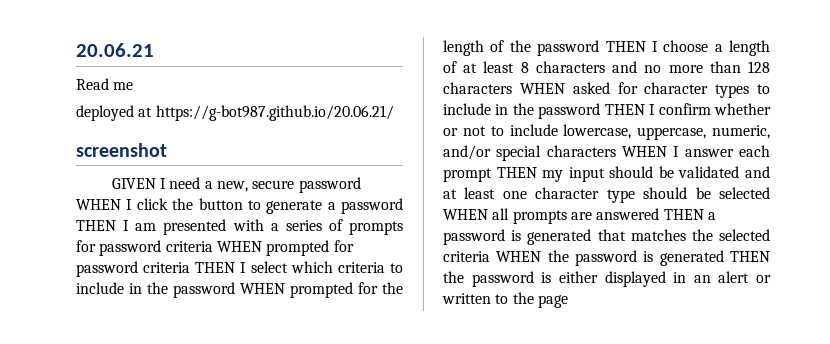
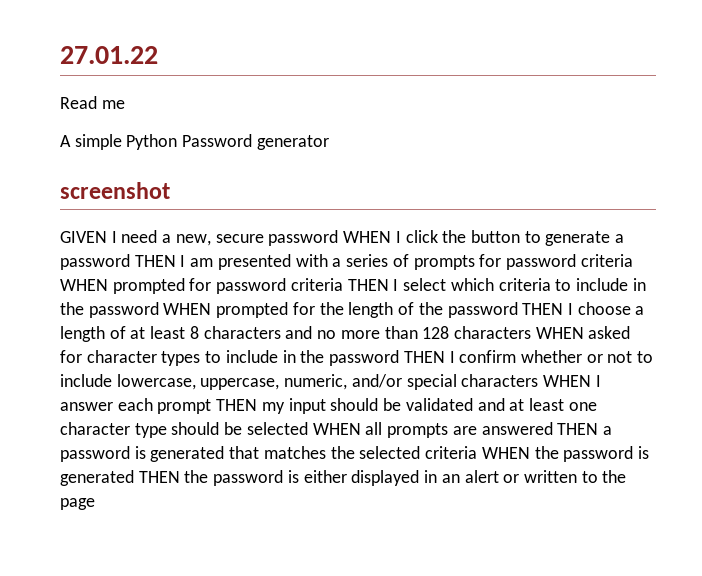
[76,43,154,57] 20.06.21 -> [60,46,158,64] 27.01.22
[76,105,394,121] deployed at https://g-bot987.github.io/20.06.21/ -> [60,134,329,150] A simple Python Password generator

